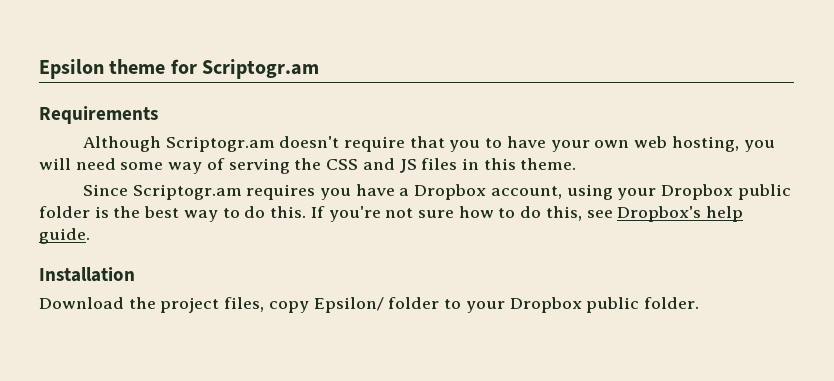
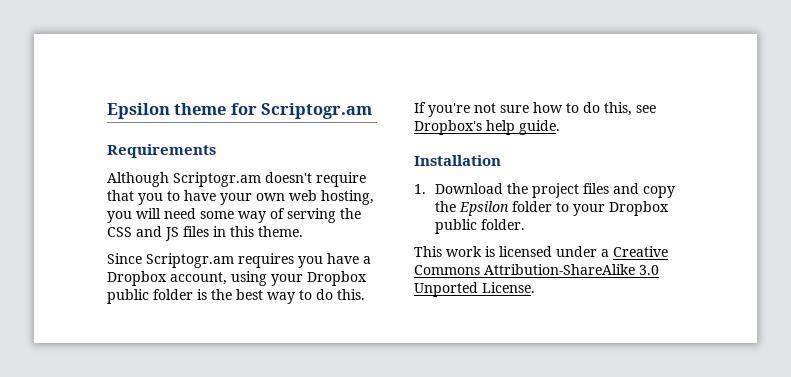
(135, 274) none -> [414,184,426,194] 1.
[224,297,384,313] files, copy Epsilon/ -> [582,183,675,198] [434,201,509,216] files and copy the Epsilon
(699, 303) none -> [414,246,668,257] [414,264,659,275] [414,282,535,297] // This work is licensed under a Creative Commons Attribution-ShareAlike 3.0 Unported License.

